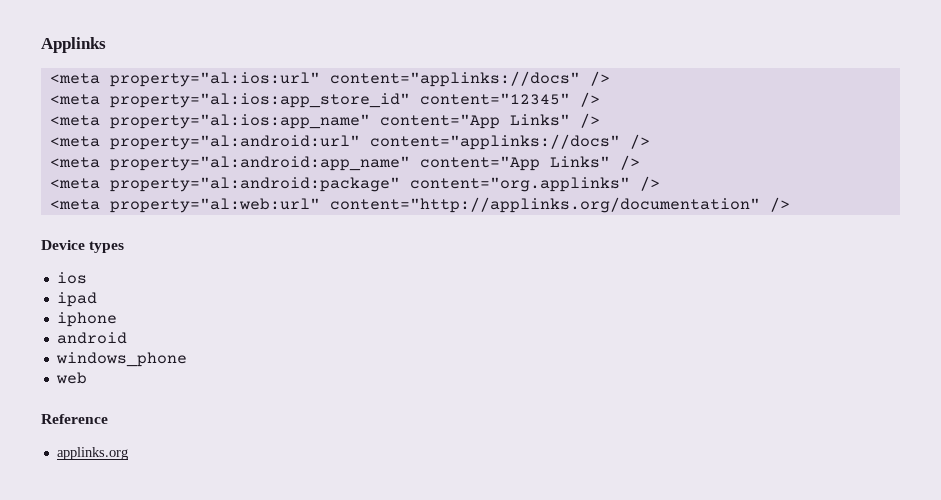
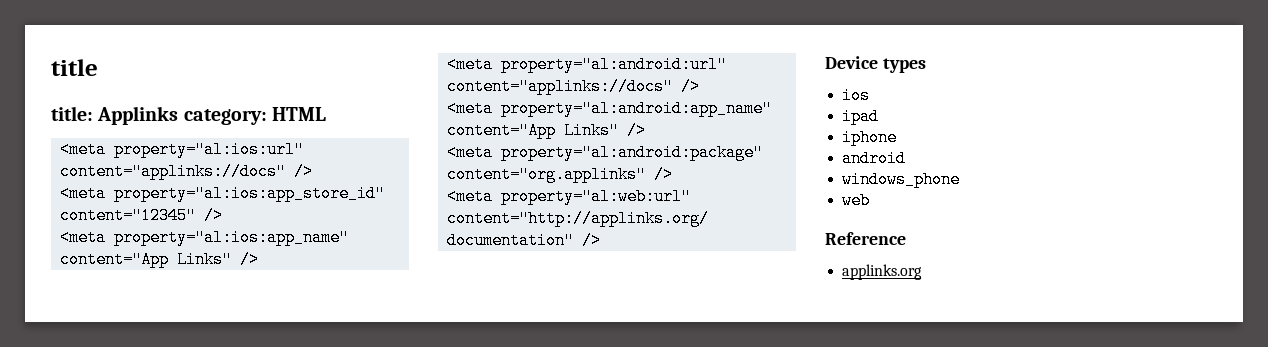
(41, 45) none -> [51,59,98,76] [51,106,93,121] title // title:
(106, 45) none -> [183,107,326,125] category: HTML

